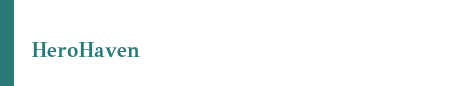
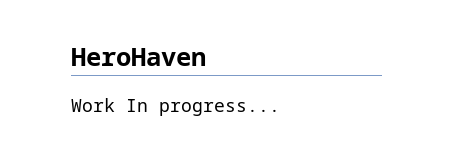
(140, 49) none -> [71,98,280,116] // Work In progress...

